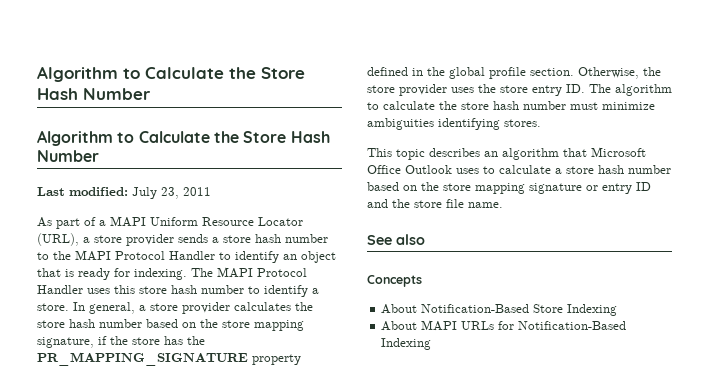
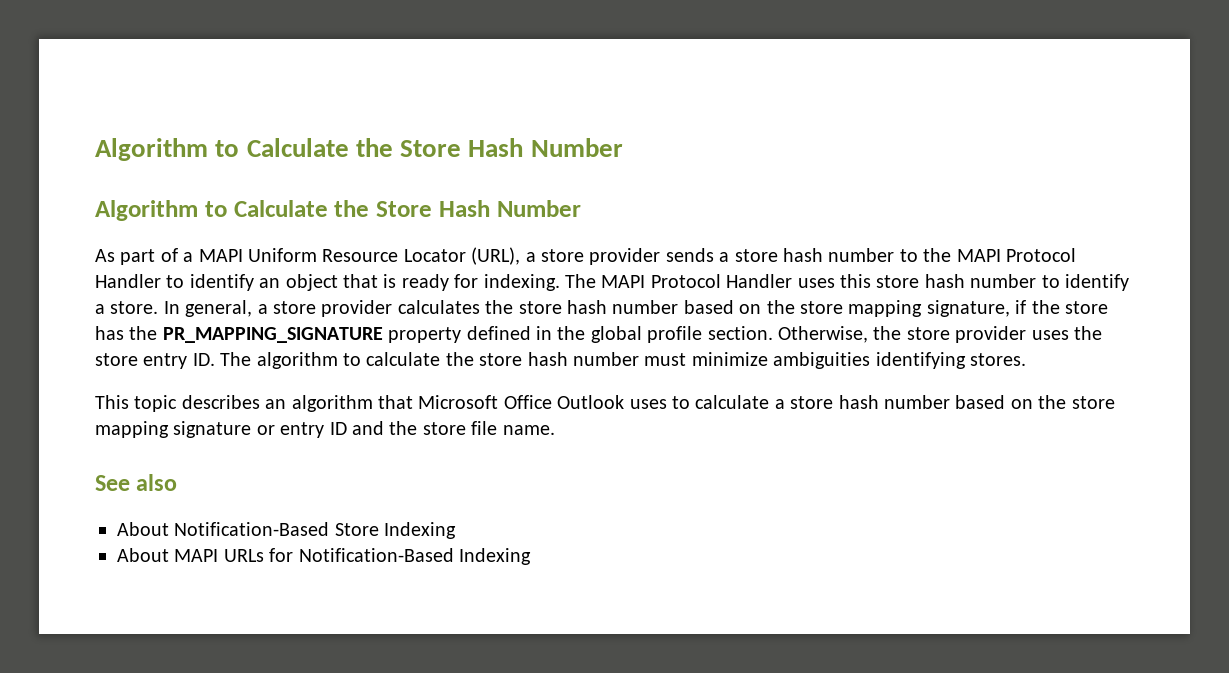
[37,187,211,199] // Last modified: July 23, 2011 -> (581, 208) none
[367,275,422,287] // Concepts -> (178, 482) none

